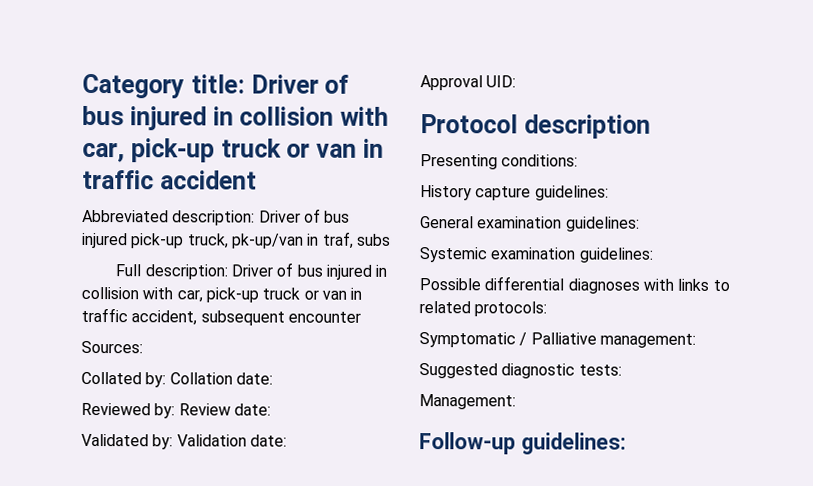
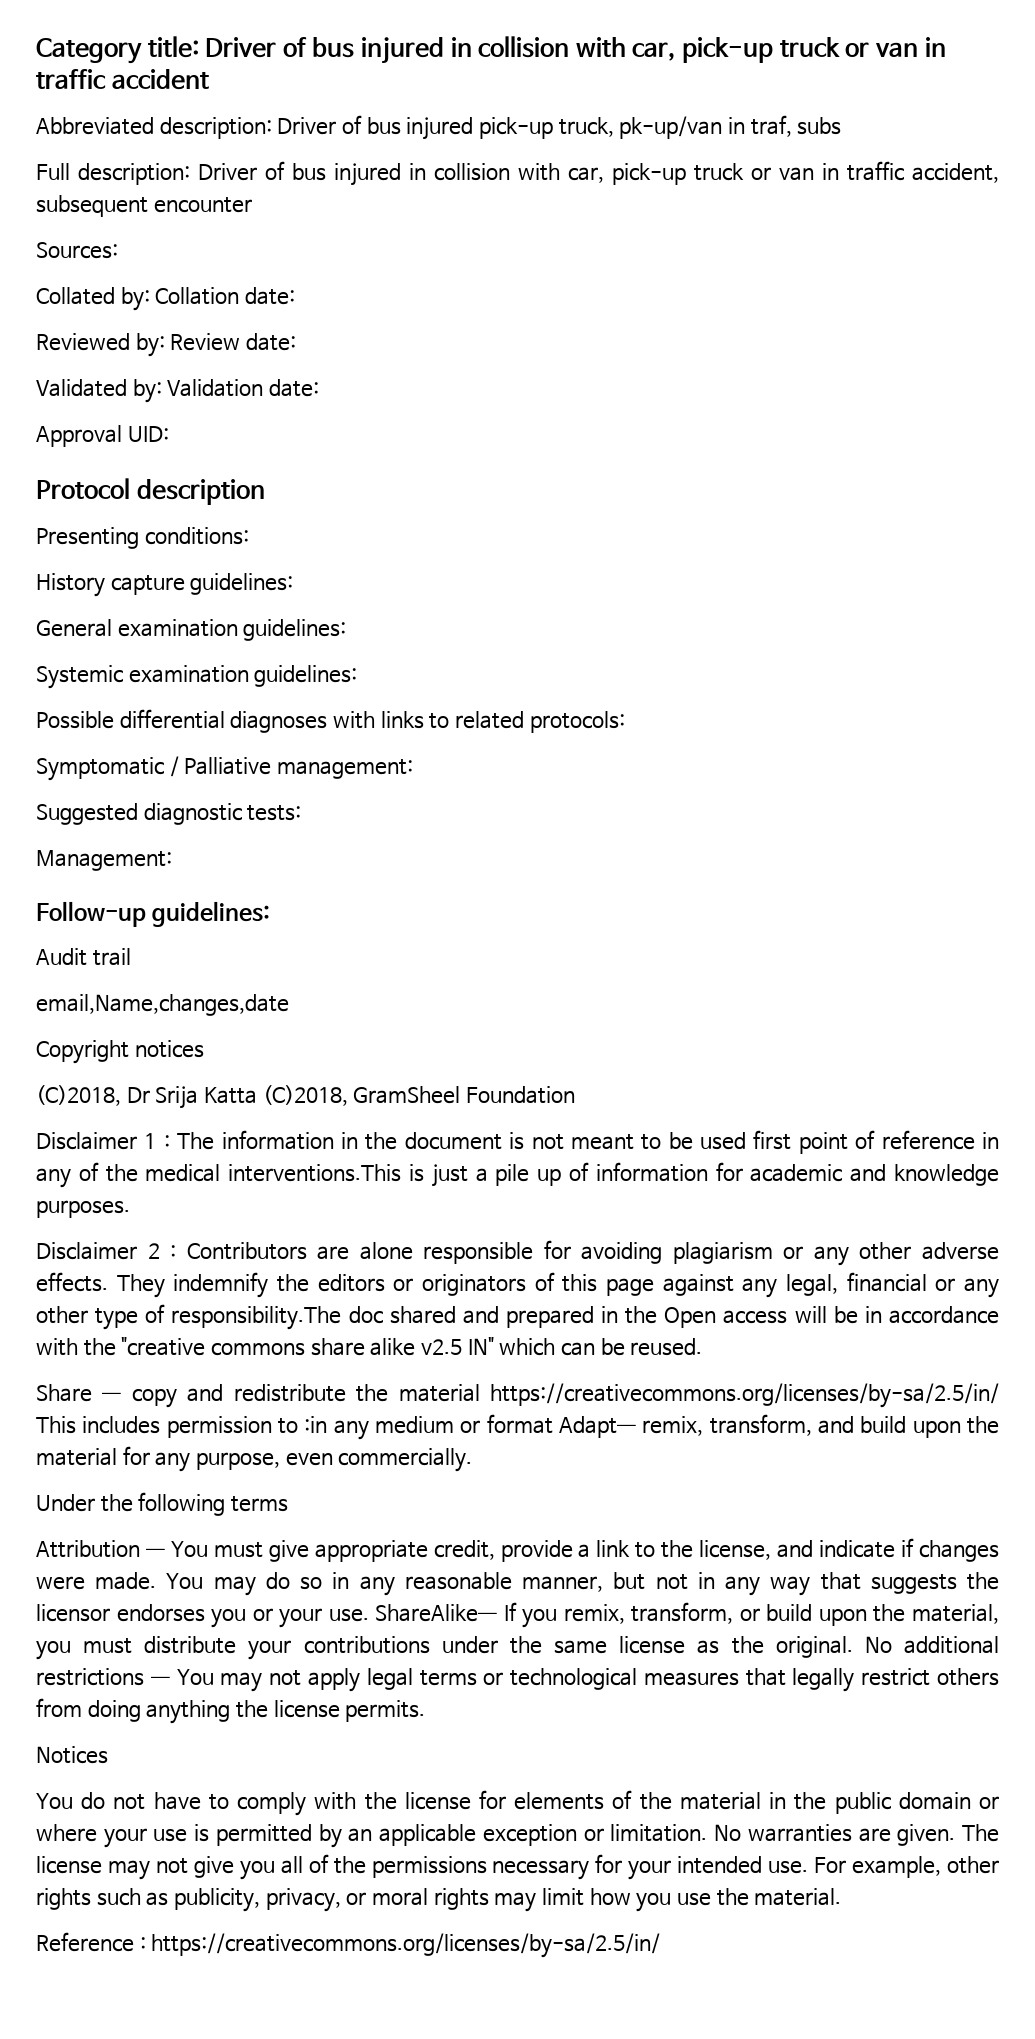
(626, 443) none -> [36,948,131,966] [36,994,289,1016] [36,1040,204,1064] [36,1085,575,1109] [36,1130,999,1154] [36,1162,1000,1188] [36,1200,130,1218] [36,1240,999,1266] [36,1272,1000,1298] [36,1304,1000,1330] [36,1337,703,1356] [36,1383,1000,1408] [36,1414,999,1440] [36,1446,473,1472] [36,1492,289,1516] [36,1538,1000,1562] [36,1572,1000,1596] [36,1602,1000,1628] [36,1636,999,1660] [36,1668,999,1692] [36,1698,426,1724] [36,1746,108,1764] [36,1790,1000,1816] [36,1824,999,1848] [36,1854,999,1880] [36,1888,842,1912] [36,1932,661,1958] // Audit trail // email,Name,changes,date // Copyright notices // (C)2018, Dr Srija Katta (C)2018, GramSheel Foundation // Disclaimer 1 : The information in the document is not meant to be used first point of reference in any of the medical interventions.This is just a pile up of information for academic and knowledge purposes. // Disclaimer 2 : Contributors are alone responsible for avoiding plagiarism or any other adverse effects. They indemnify the editors or originators of this page against any legal, financial or any other type of responsibility.The doc shared and prepared in the Open access will be in accordance with the "creative commons share alike v2.5 IN" which can be reused. // Share — copy and redistribute the material https://creativecommons.org/licenses/by-sa/2.5/in/ This includes permission to :in any medium or format Adapt— remix, transform, and build upon the material for any purpose, even commercially. // Under the following terms // Attribution — You must give appropriate credit, provide a link to the license, and indicate if changes were made. You may do so in any reasonable manner, but not in any way that suggests the licensor endorses you or your use. ShareAlike— If you remix, transform, or build upon the material, you must distribute your contributions under the same license as the original. No additional restrictions — You may not apply legal terms or technological measures that legally restrict others from doing anything the license permits. // Notices // You do not have to comply with the license for elements of the material in the public domain or where your use is permitted by an applicable exception or limitation. No warranties are given. The license may not give you all of the permissions necessary for your intended use. For example, other rights such as publicity, privacy, or moral rights may limit how you use the material. // Reference : https://creativecommons.org/licenses/by-sa/2.5/in/

